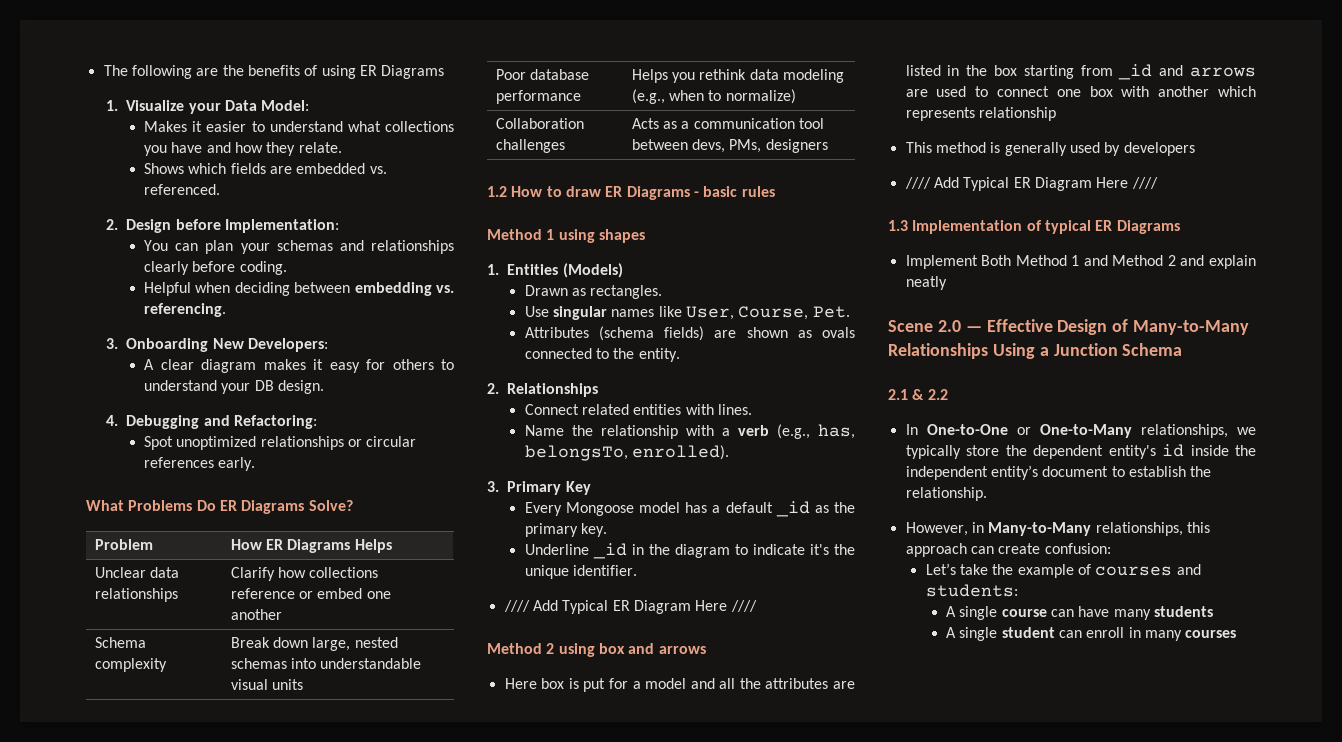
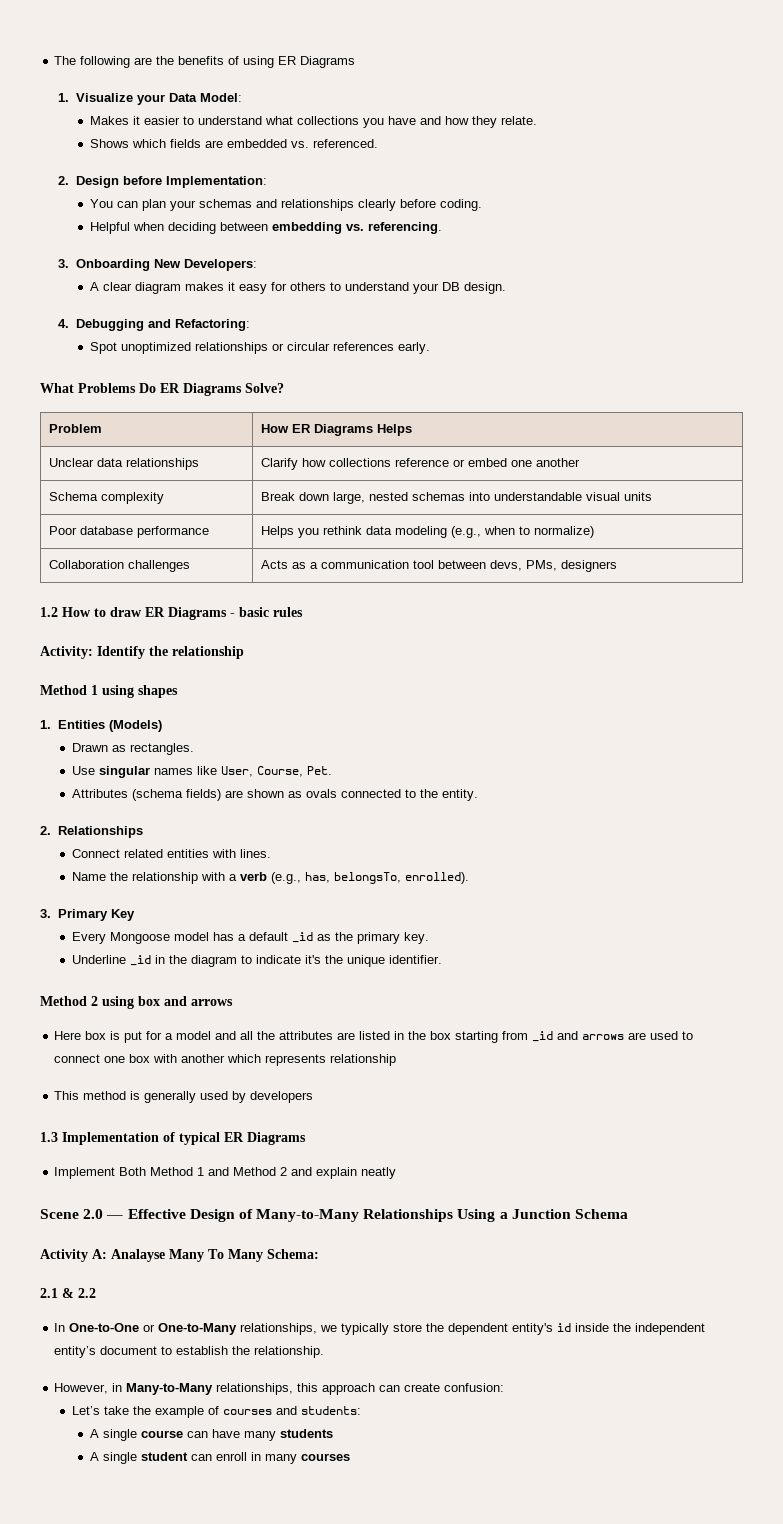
(775, 191) none -> [40,646,244,659] // Activity: Identify the relationship
[503,600,757,614] // //// Add Typical ER Diagram Here //// -> (443, 959) none
[904,177,1158,191] // //// Add Typical ER Diagram Here //// -> (314, 1097) none
(1183, 349) none -> [40,1249,319,1262] // Activity A: Analayse Many To Many Schema:

